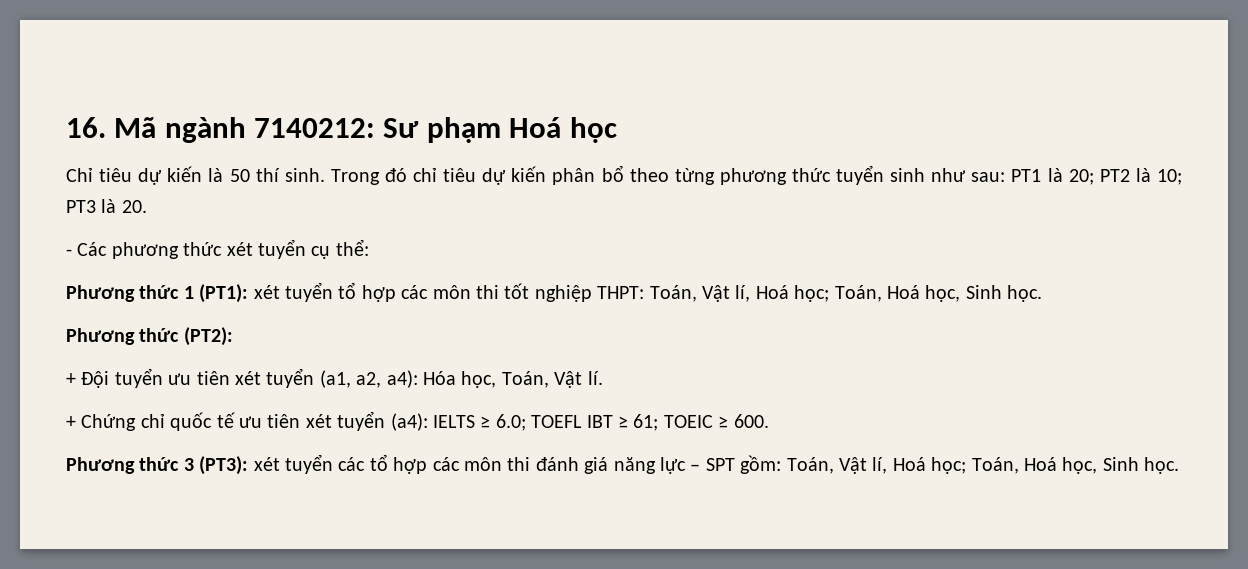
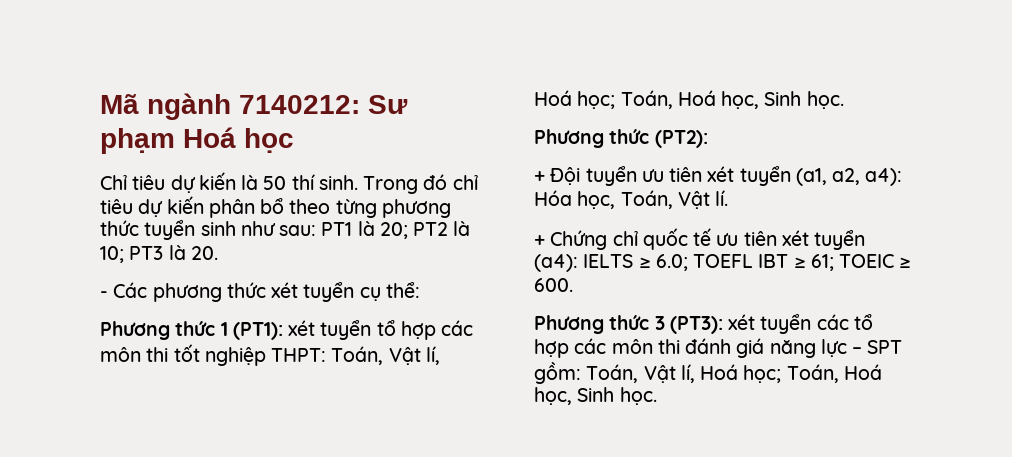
[66,117,106,138] 16. -> (100, 104) none

